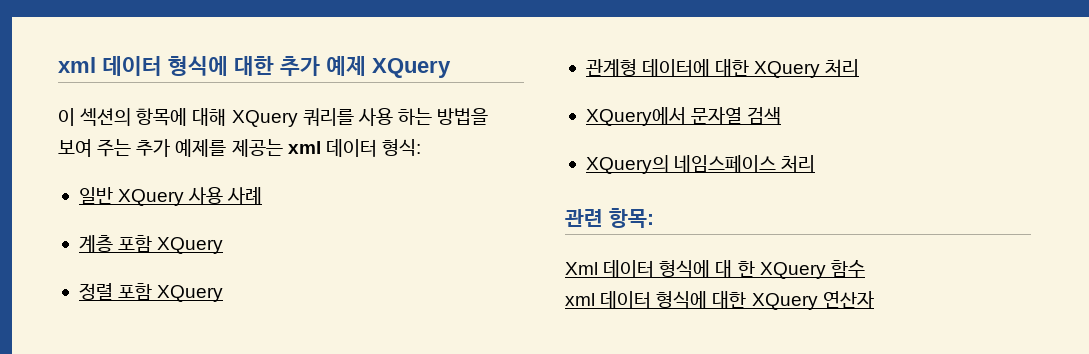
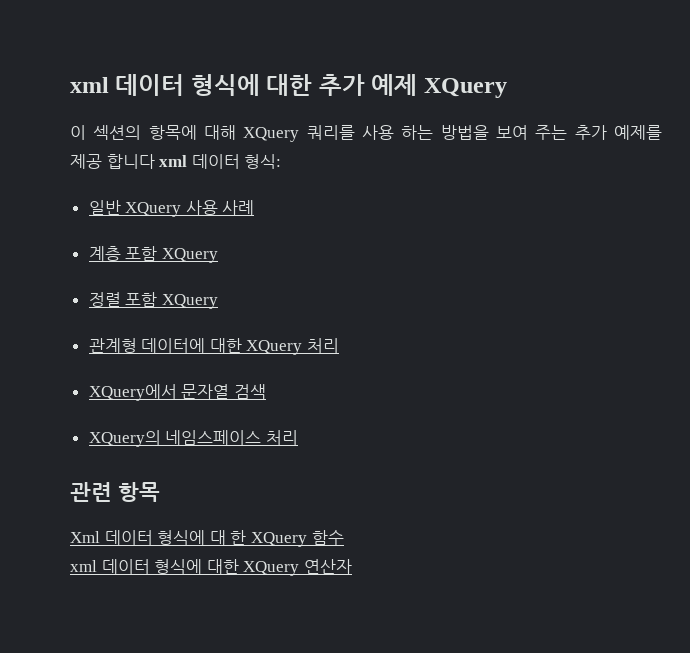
[231,139,283,157] 제공는 -> [70,154,155,169] 제공 합니다
[609,208,654,228] 항목: -> [117,482,160,502] 항목

